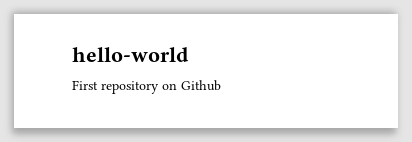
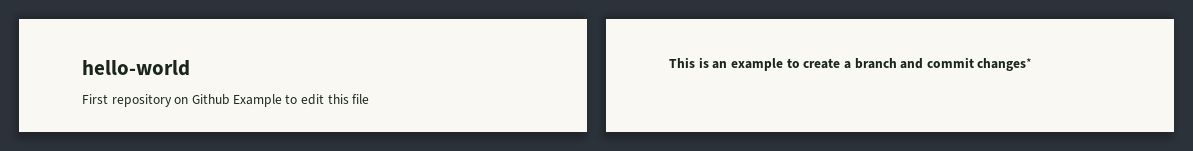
(221, 85) none -> [232,94,370,107] [669,57,1033,71] Example to edit this file // This is an example to create a branch and commit changes*

